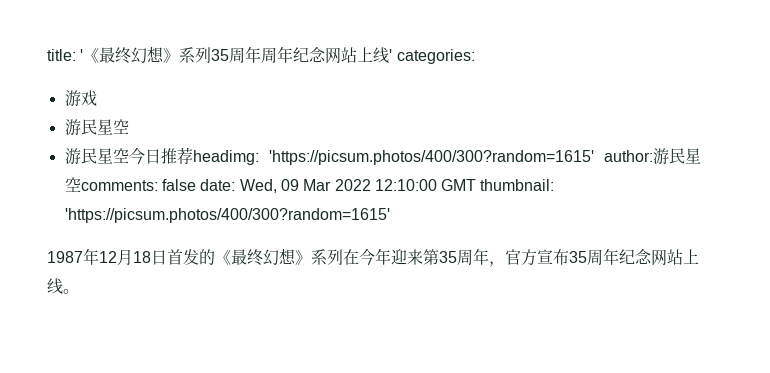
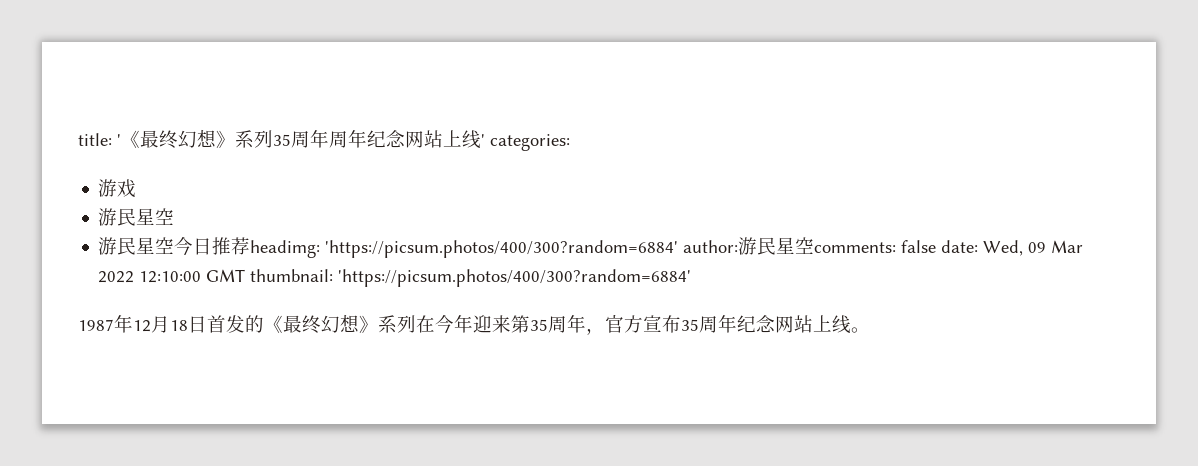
[268,150,594,165] 'https://picsum.photos/400/300?random=1615' -> [325,240,679,258] 'https://picsum.photos/400/300?random=6884'
[64,208,390,223] 'https://picsum.photos/400/300?random=1615' -> [338,269,692,287] 'https://picsum.photos/400/300?random=6884'

